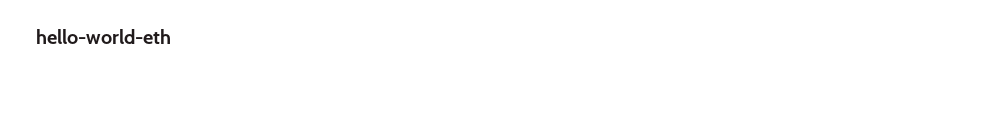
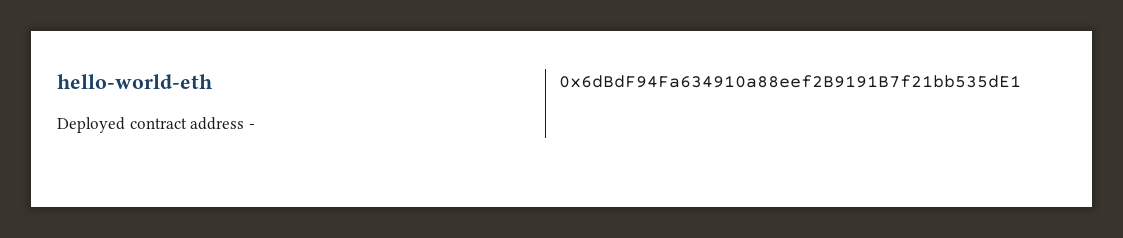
(171, 36) none -> [57,117,255,133] [559,75,1021,88] // Deployed contract address - 0x6dBdF94Fa634910a88eef2B9191B7f21bb535dE1

